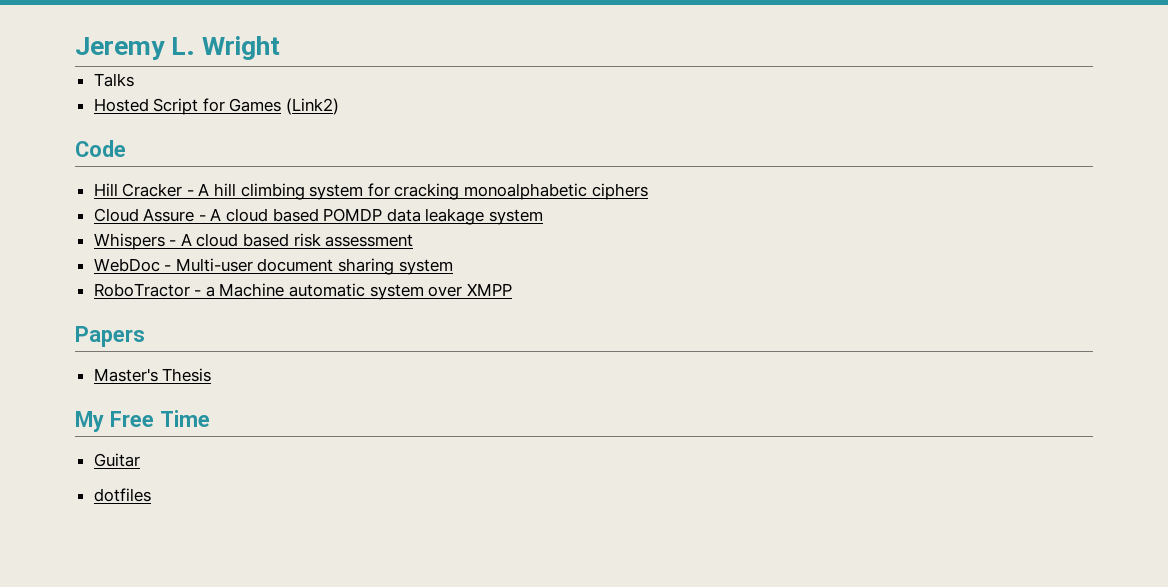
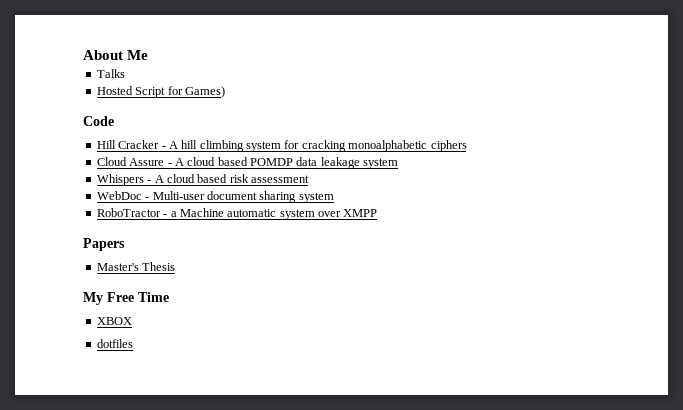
[75,36,281,60] Jeremy L. Wright -> [83,50,149,60] About Me
[229,98,340,115] Games (Link2) -> [184,86,225,98] Games)
[93,453,140,467] Guitar -> [96,317,132,325] XBOX

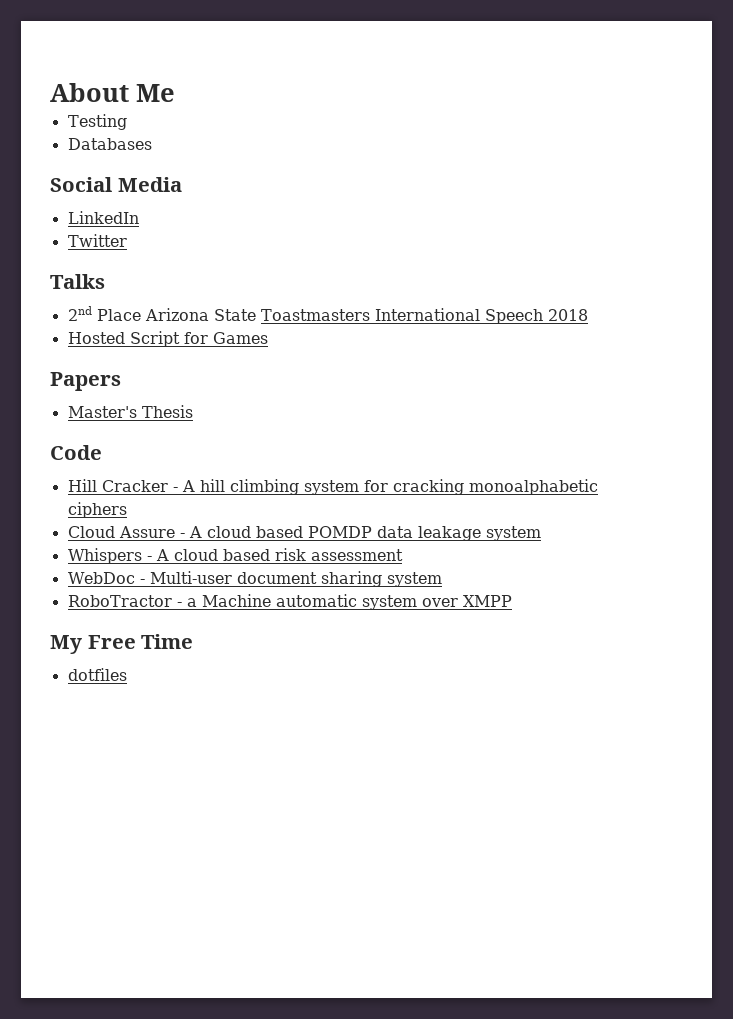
[96,69,125,78] Talks -> [67,114,127,130] [67,138,152,150] [50,177,182,192] [67,211,139,224] [67,234,127,247] [50,274,105,289] [67,306,588,324] Testing // Databases // Social Media // LinkedIn // Twitter // Talks // 2nd Place Arizona State Toastmasters International Speech 2018
[184,86,225,98] Games) -> [212,332,268,344] [50,372,121,391] [67,405,193,418] Games // Papers // Master's Thesis
[83,238,125,251] [96,262,176,271] // Papers // Master's Thesis -> (512, 601) none
[96,317,132,325] // XBOX -> (194, 641) none

